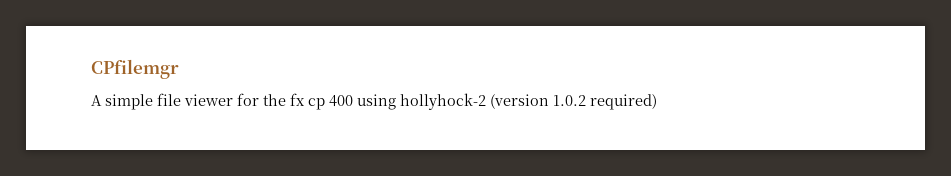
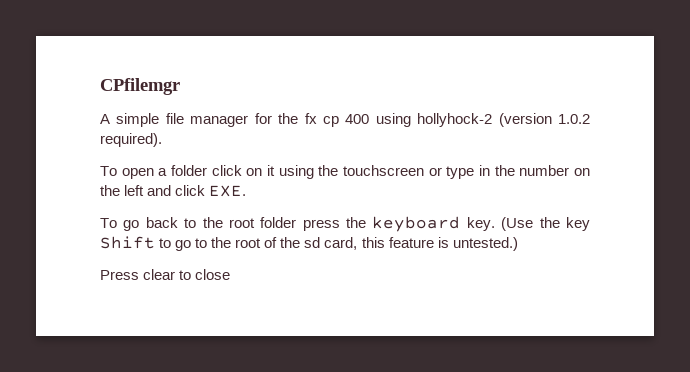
[184,94,233,106] viewer -> [190,115,249,127] manager
[590,94,657,110] required) -> [100,133,162,147] [100,165,591,179] [100,185,247,197] [100,216,590,232] [100,236,518,251] [100,269,231,280] required). // To open a folder click on it using the touchscreen or type in the number on the left and click EXE. // To go back to the root folder press the keyboard key. (Use the key Shift to go to the root of the sd card, this feature is untested.) // Press clear to close

